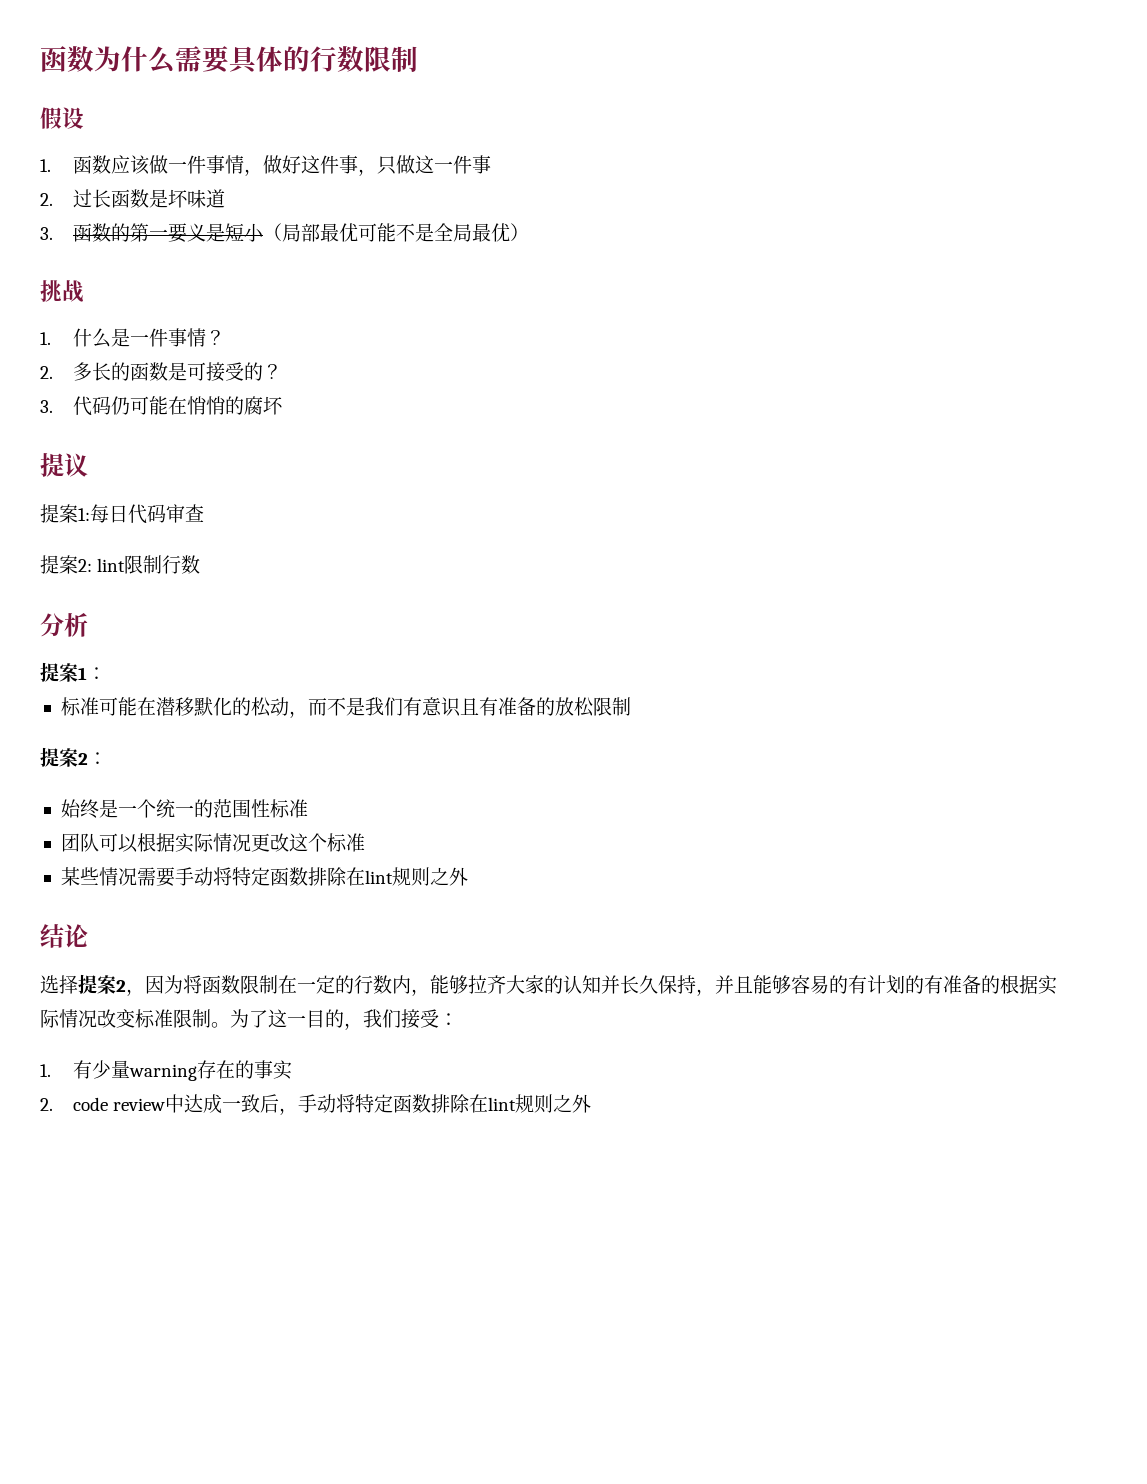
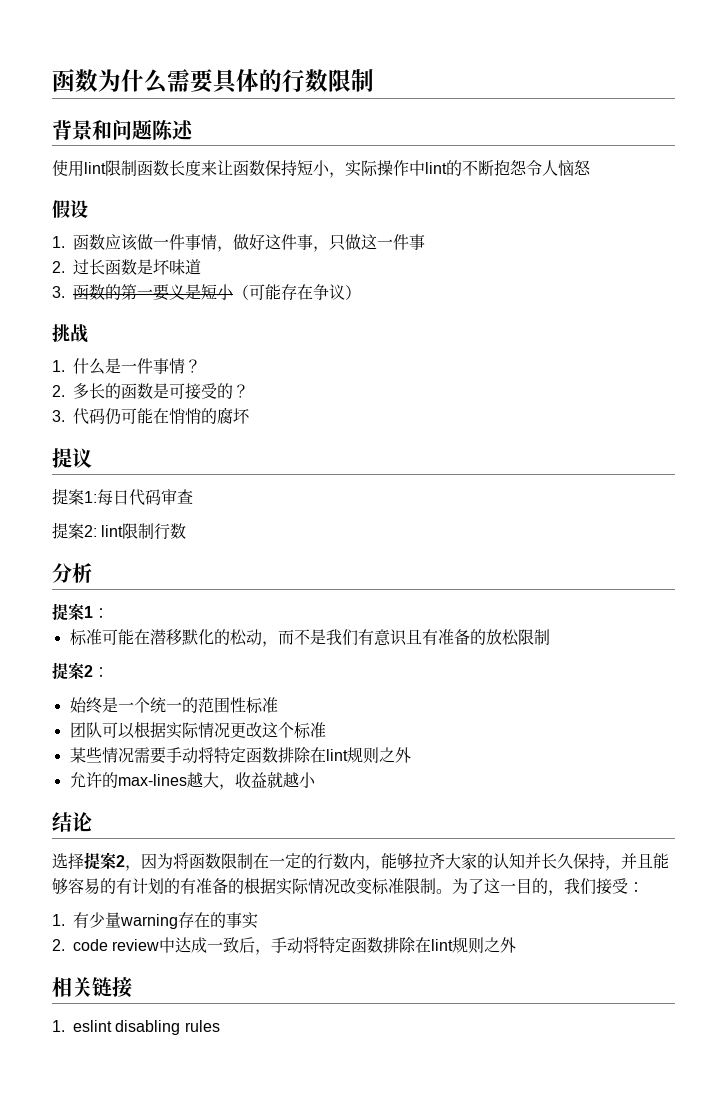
(418, 59) none -> [52,119,194,141] [52,160,591,178] // 背景和问题陈述 // 使用lint限制函数长度来让函数保持短小，实际操作中lint的不断抱怨令人恼怒
[281,223,510,242] 局部最优可能不是全局最优 -> [249,284,345,300] 可能存在争议
(468, 876) none -> [69,772,316,790] // 允许的max-lines越大，收益就越小
(591, 1103) none -> [52,977,132,998] [52,1020,220,1035] // 相关链接 // 1. eslint disabling rules

